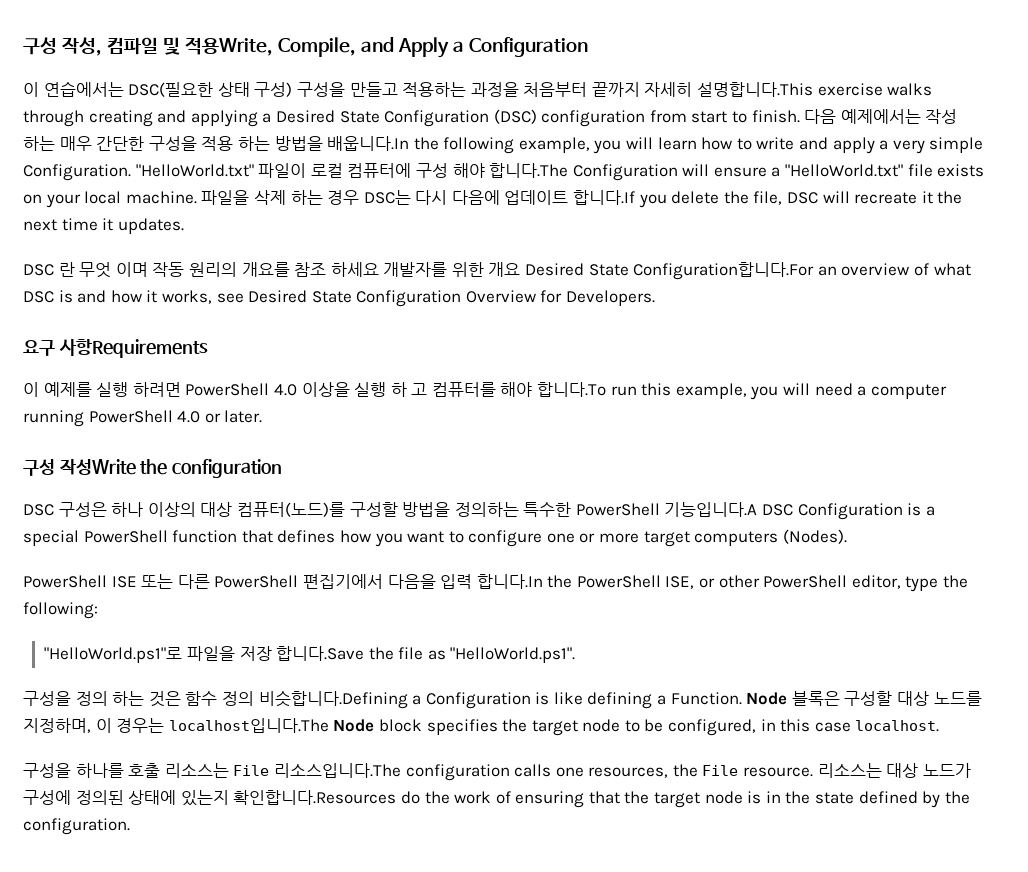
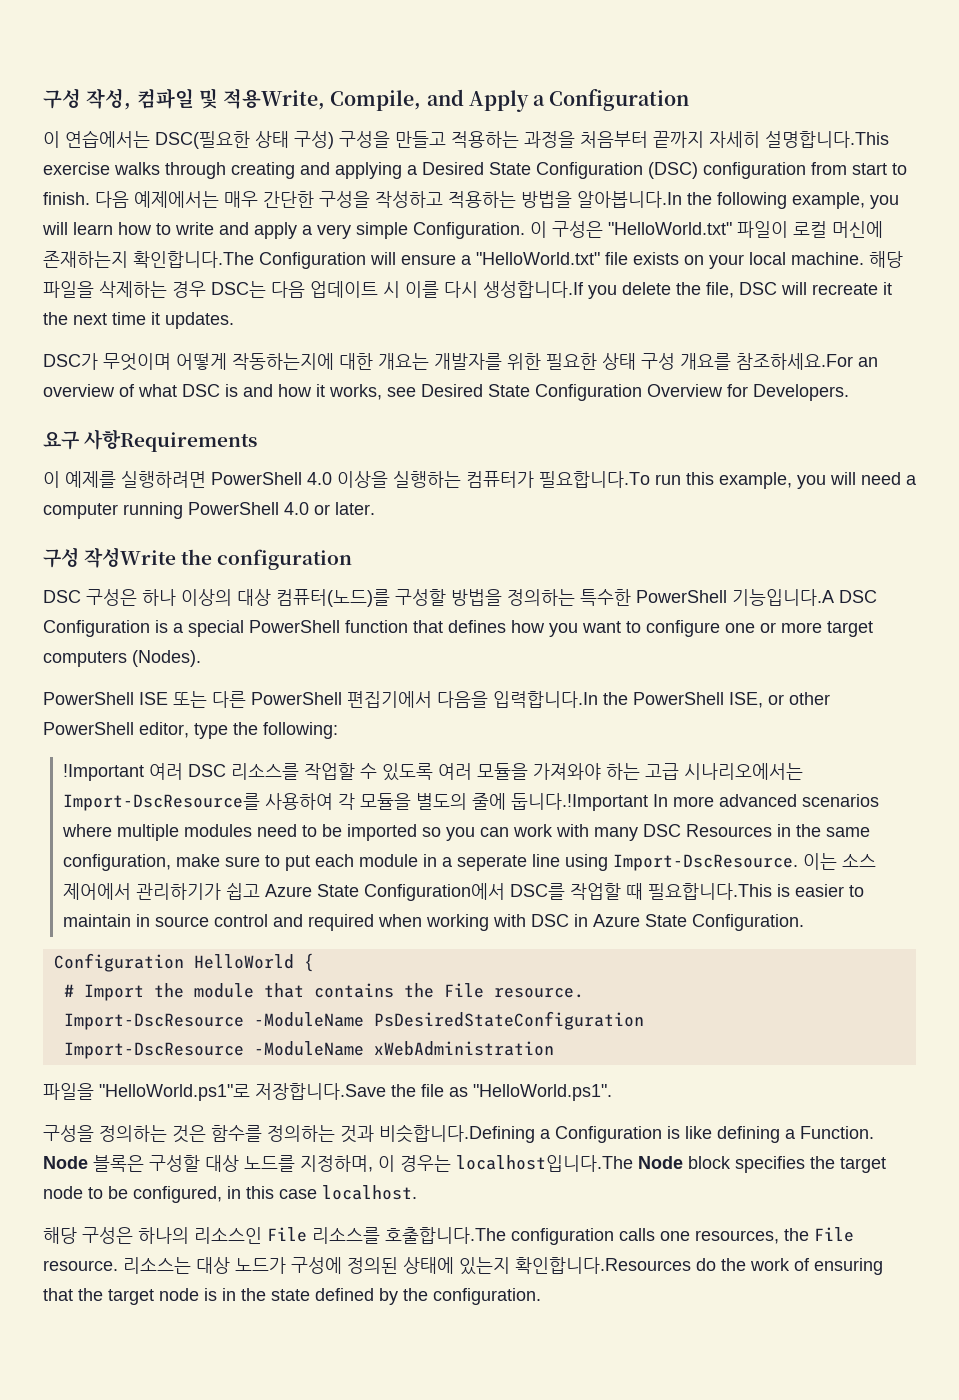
[925,109,958,124] [23,136,55,151] 작성 하는 -> (219, 199) none
[201,136,410,151] 적용 하는 방법을 배웁니다.In -> [375,191,682,208] 작성하고 적용하는 방법을 알아봅니다.In
(131, 172) none -> [530,221,603,238] 이 구성은
[347,163,569,178] 컴퓨터에 구성 해야 합니다.The -> [832,221,883,238] [43,251,254,268] 머신에 존재하는지 확인합니다.The
[201,190,636,205] 파일을 삭제 하는 경우 DSC는 다시 다음에 업데이트 합니다.If -> [869,251,903,268] [43,281,584,298] 해당 파일을 삭제하는 경우 DSC는 다음 업데이트 시 이를 다시 생성합니다.If
[23,262,815,280] DSC 란 무엇 이며 작동 원리의 개요를 참조 하세요 개발자를 위한 개요 Desired State Configuration합니다.For -> [43,353,853,371] DSC가 무엇이며 어떻게 작동하는지에 대한 개요는 개발자를 위한 필요한 상태 구성 개요를 참조하세요.For
[96,382,181,397] 실행 하려면 -> [121,471,206,488] 실행하려면
[354,382,607,397] 실행 하 고 컴퓨터를 해야 합니다.To -> [393,471,650,488] 실행하는 컴퓨터가 필요합니다.To
[440,574,543,589] 입력 합니다.In -> [493,691,598,708] 입력합니다.In
[44,646,365,663] "HelloWorld.ps1"로 파일을 저장 합니다.Save -> [62,763,803,781] [62,793,879,811] [61,824,870,841] [62,853,876,871] [62,883,864,901] [62,914,804,931] [53,953,314,972] [63,983,584,1001] [63,1011,644,1030] [63,1041,554,1059] [43,1083,386,1101] !Important 여러 DSC 리소스를 작업할 수 있도록 여러 모듈을 가져와야 하는 고급 시나리오에서는 Import-DscResource를 사용하여 각 모듈을 별도의 줄에 둡니다.!Important In more advanced scenarios where multiple modules need to be imported so you can work with many DSC Resources in the same configuration, make sure to put each module in a seperate line using Import-DscResource. 이는 소스 제어에서 관리하기가 쉽고 Azure State Configuration에서 DSC를 작업할 때 필요합니다.This is easier to maintain in source control and required when working with DSC in Azure State Configuration. // Configuration HelloWorld { // # Import the module that contains the File resource. // Import-DscResource -ModuleName PsDesiredStateConfiguration // Import-DscResource -ModuleName xWebAdministration // 파일을 "HelloWorld.ps1"로 저장합니다.Save
[75,691,254,707] 정의 하는 것은 함수 정의 -> [99,1125,374,1143] 정의하는 것은 함수를 정의하는 것과
[23,763,401,778] 구성을 하나를 호출 리소스는 File 리소스입니다.The -> [43,1227,506,1244] 해당 구성은 하나의 리소스인 File 리소스를 호출합니다.The

